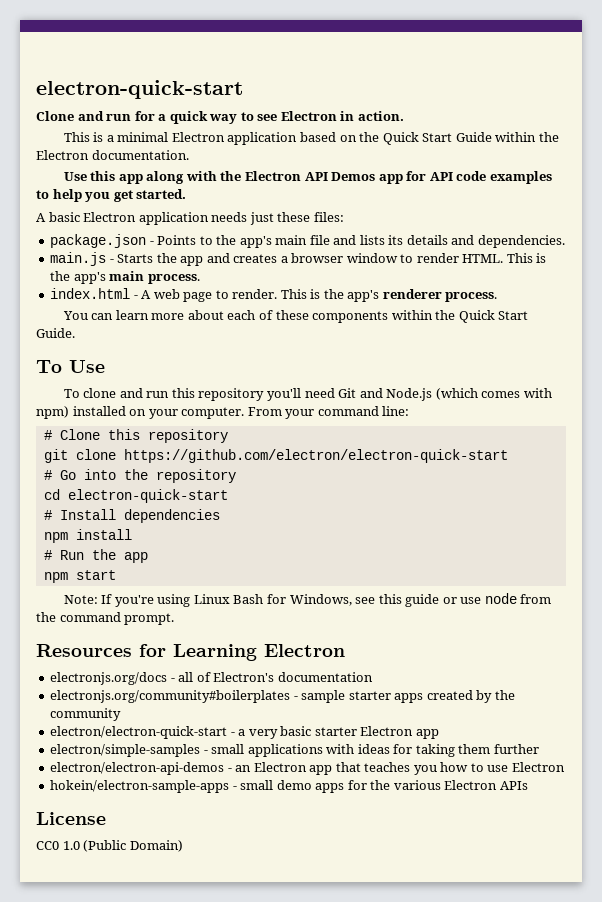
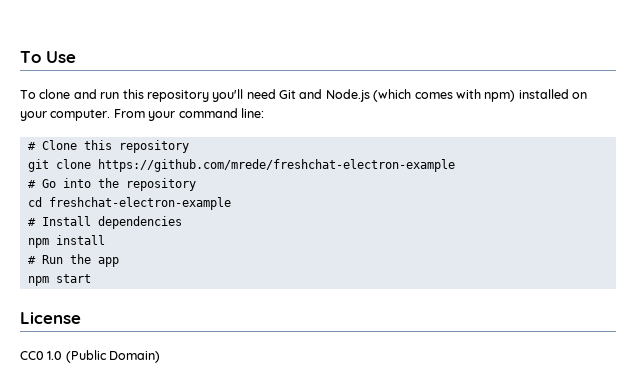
[36,80,243,99] [36,111,404,124] [63,132,559,145] [36,150,189,160] [63,171,552,184] [36,189,187,202] [36,212,344,225] [50,234,565,248] [50,252,547,266] [50,271,200,284] [50,288,498,302] [62,310,529,323] [36,328,75,338] electron-quick-start // Clone and run for a quick way to see Electron in action. // This is a minimal Electron application based on the Quick Start Guide within the Electron documentation. // Use this app along with the Electron API Demos app for API code examples to help you get started. // A basic Electron application needs just these files: // package.json - Points to the app's main file and lists its details and dependencies. // main.js - Starts the app and creates a browser window to render HTML. This is the app's main process. // index.html - A web page to render. This is the app's renderer process. // You can learn more about each of these components within the Quick Start Guide. // -> (20, 57) none
[123,449,508,463] https://github.com/electron/electron-quick-start -> [97,159,455,172] https://github.com/mrede/freshchat-electron-example
[67,489,228,503] electron-quick-start -> [48,197,231,210] freshchat-electron-example
[63,593,552,607] [36,612,175,625] [36,644,345,661] [50,672,373,685] [50,690,515,703] [50,708,122,721] [50,726,439,739] [50,744,539,757] [50,762,565,775] [50,780,528,793] // Note: If you're using Linux Bash for Windows, see this guide or use node from the command prompt. // Resources for Learning Electron // electronjs.org/docs - all of Electron's documentation // electronjs.org/community#boilerplates - sample starter apps created by the community // electron/electron-quick-start - a very basic starter Electron app // electron/simple-samples - small applications with ideas for taking them further // electron/electron-api-demos - an Electron app that teaches you how to use Electron // hokein/electron-sample-apps - small demo apps for the various Electron APIs -> (91, 278) none

